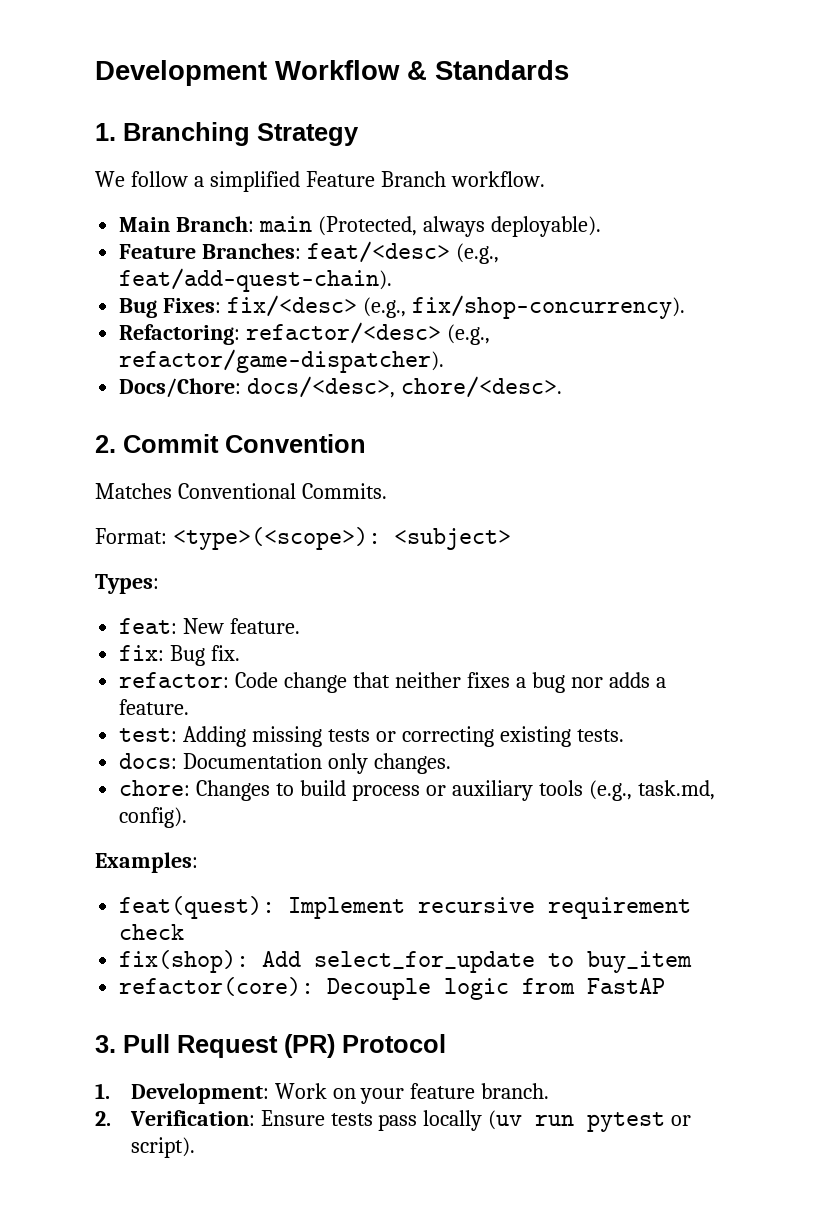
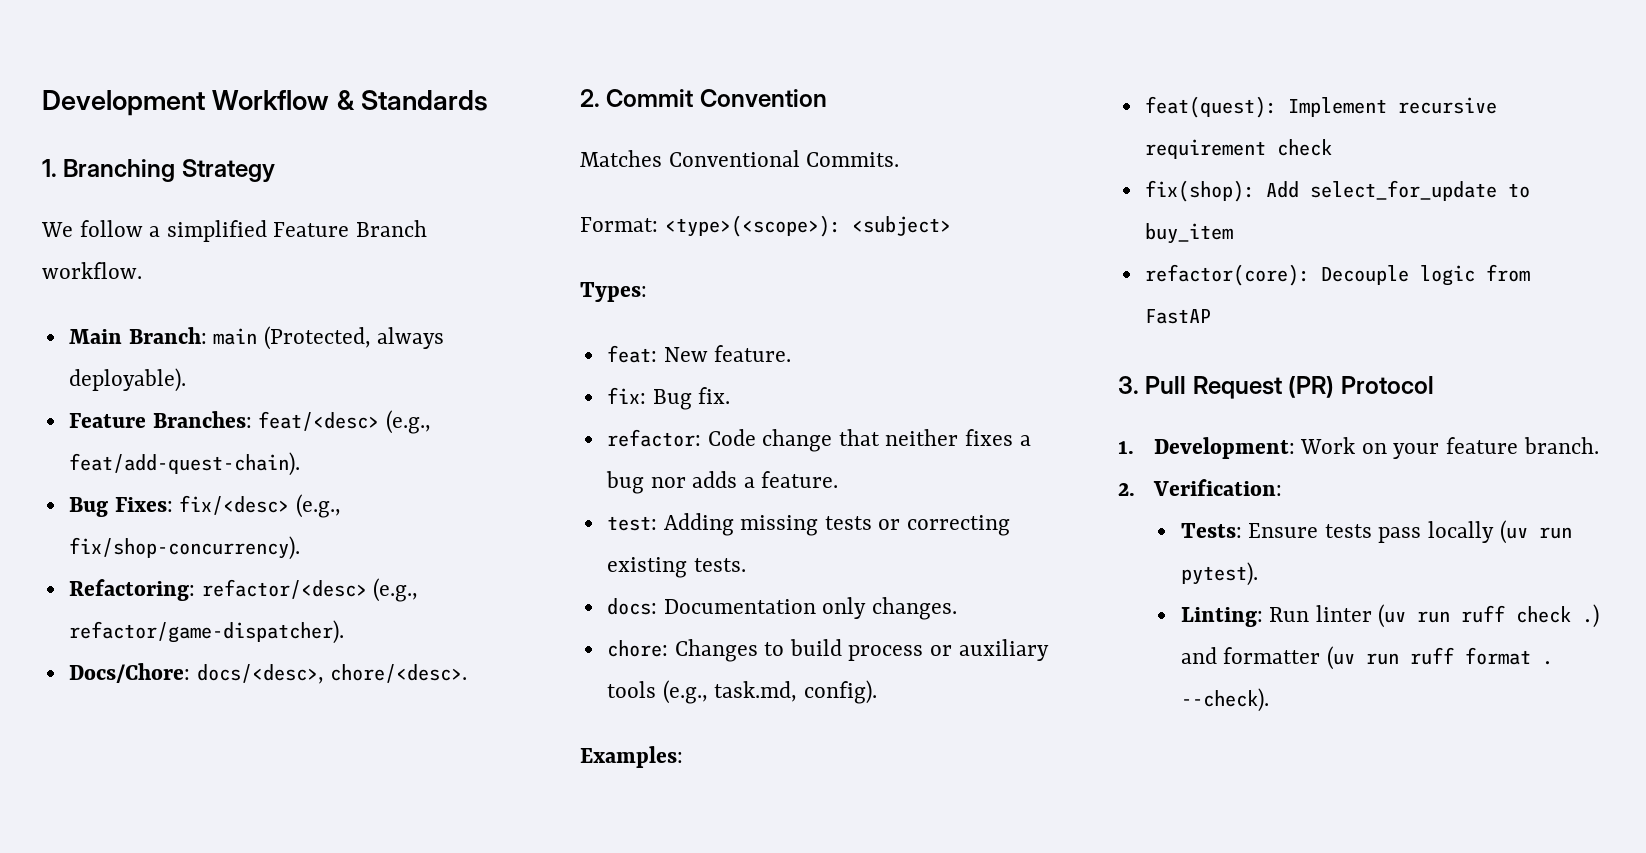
(255, 1118) none -> [1180,523,1242,538] // Tests:
[587,1112,692,1132] [130,1137,195,1158] pytest or script). -> [1180,562,1258,586] [1180,604,1600,628] [1180,646,1553,670] [1180,688,1269,712] pytest). // Linting: Run linter (uv run ruff check .) and formatter (uv run ruff format . --check).

